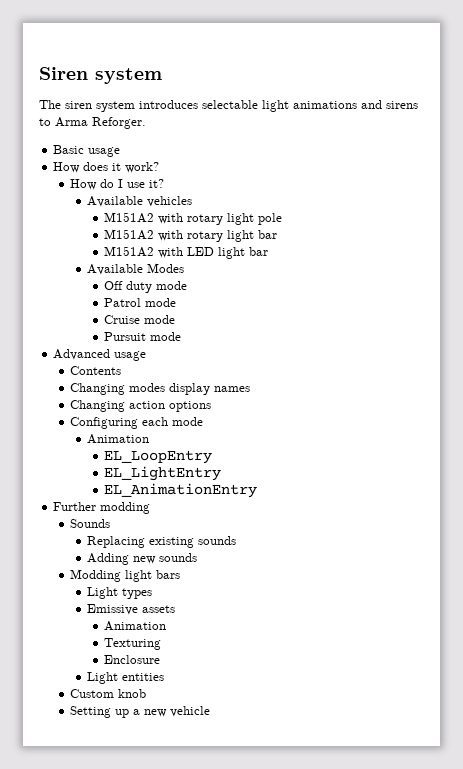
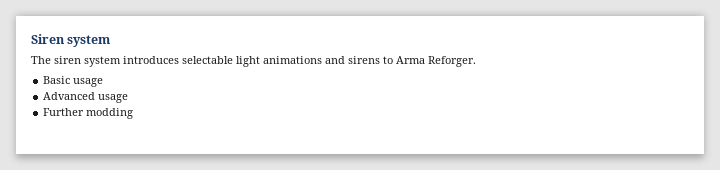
[53,162,160,173] [70,179,165,190] [87,196,193,207] [104,212,283,225] [104,229,278,242] [104,246,269,259] [87,263,185,275] [104,281,188,293] [104,298,177,307] [104,315,176,324] [104,332,182,341] [53,349,147,361] [70,366,122,375] [70,383,251,395] [70,400,212,412] [70,417,204,429] [87,434,150,444] [104,450,213,464] [104,466,222,481] [104,483,258,498] [53,502,151,514] [70,519,111,528] [87,536,237,548] [87,553,198,565] [70,569,181,582] [87,587,153,599] [87,604,176,615] [104,621,167,631] [104,638,162,650] [104,655,161,664] [87,672,165,684] [70,689,147,698] [70,706,211,718] How does it work? // How do I use it? // Available vehicles // M151A2 with rotary light pole // M151A2 with rotary light bar // M151A2 with LED light bar // Available Modes // Off duty mode // Patrol mode // Cruise mode // Pursuit mode // Advanced usage // Contents // Changing modes display names // Changing action options // Configuring each mode // Animation // EL_LoopEntry // EL_LightEntry // EL_AnimationEntry // Further modding // Sounds // Replacing existing sounds // Adding new sounds // Modding light bars // Light types // Emissive assets // Animation // Texturing // Enclosure // Light entities // Custom knob // Setting up a new vehicle -> [43,92,129,103] [43,108,134,119] Advanced usage // Further modding

